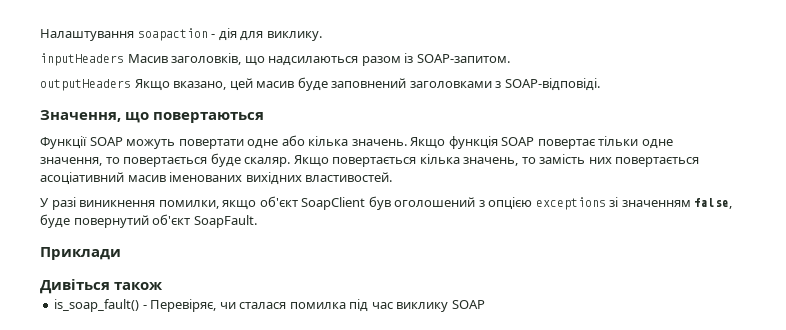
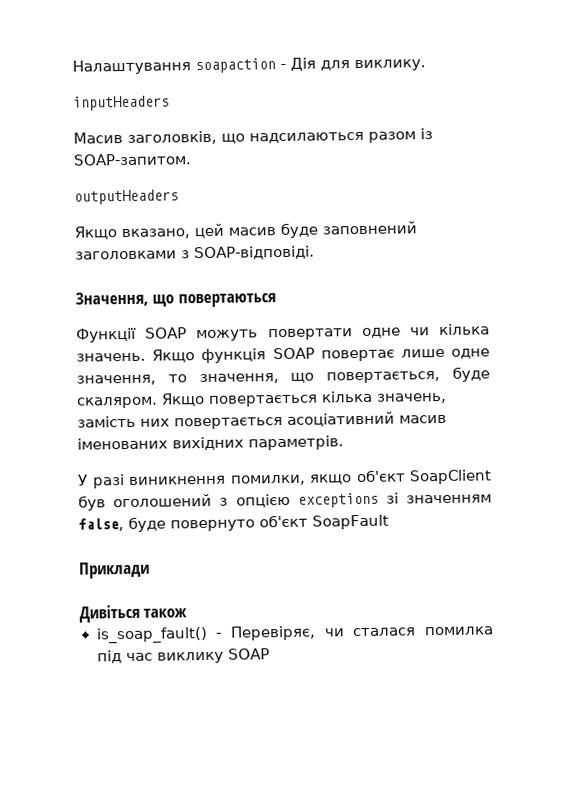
[218,28,237,41] дія -> [290,57,316,71] Дія
(124, 59) none -> (170, 103) //
(131, 85) none -> (179, 197) //
[281,135,305,146] або -> [409,327,430,336] чи
[598,136,639,146] тільки -> [400,348,445,358] лише
[123,153,291,167] повертається буде скаляр. -> [198,366,491,385] [76,396,158,409] значення, що повертається, буде скаляром.
[521,157,536,164] то -> (447, 398) none
[305,172,393,182] властивостей. -> [248,435,344,451] параметрів.
[73,214,257,228] повернутий об'єкт SoapFault. -> [170,514,389,532] повернуто об'єкт SoapFault

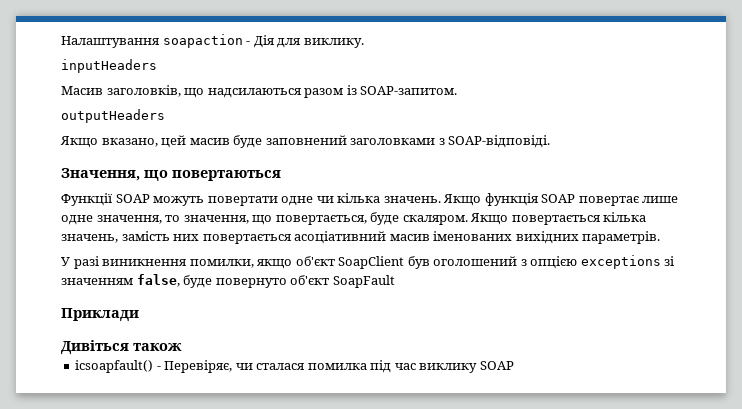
[95,626,208,644] is_soap_fault() -> [75,360,154,373] ісsoapfault()

